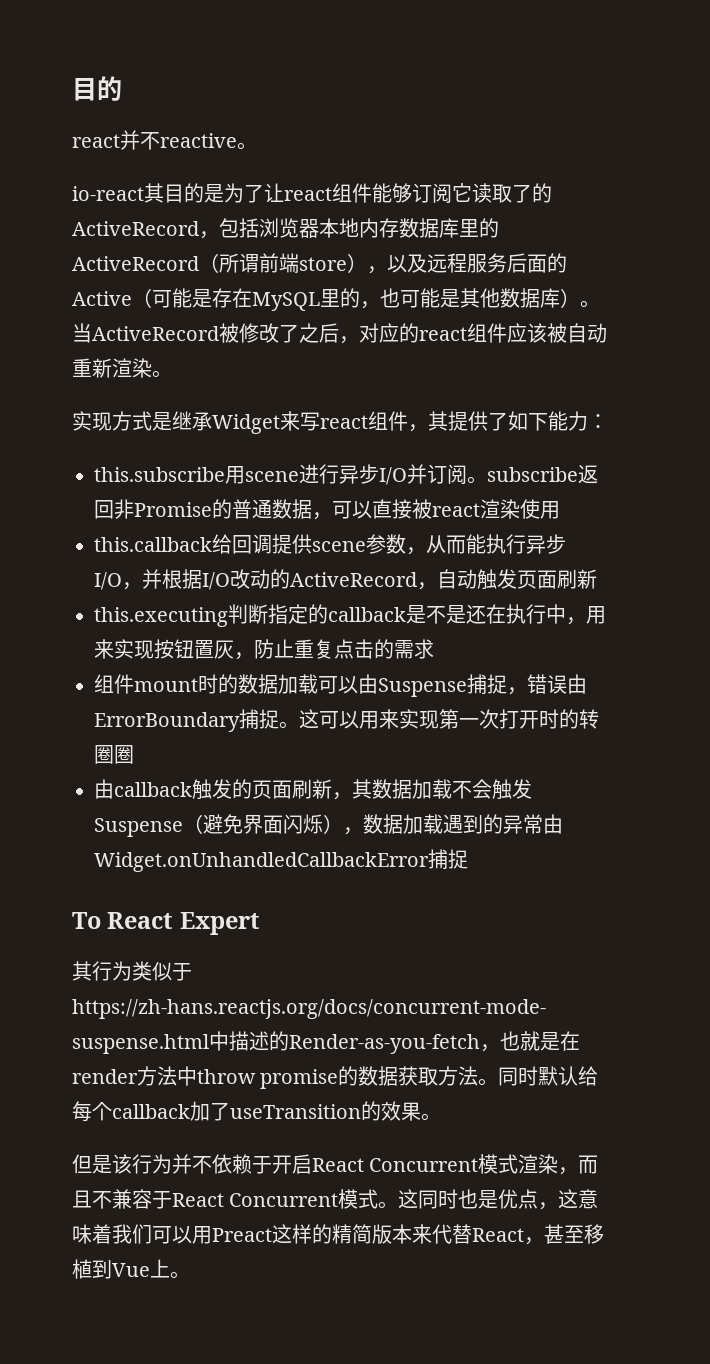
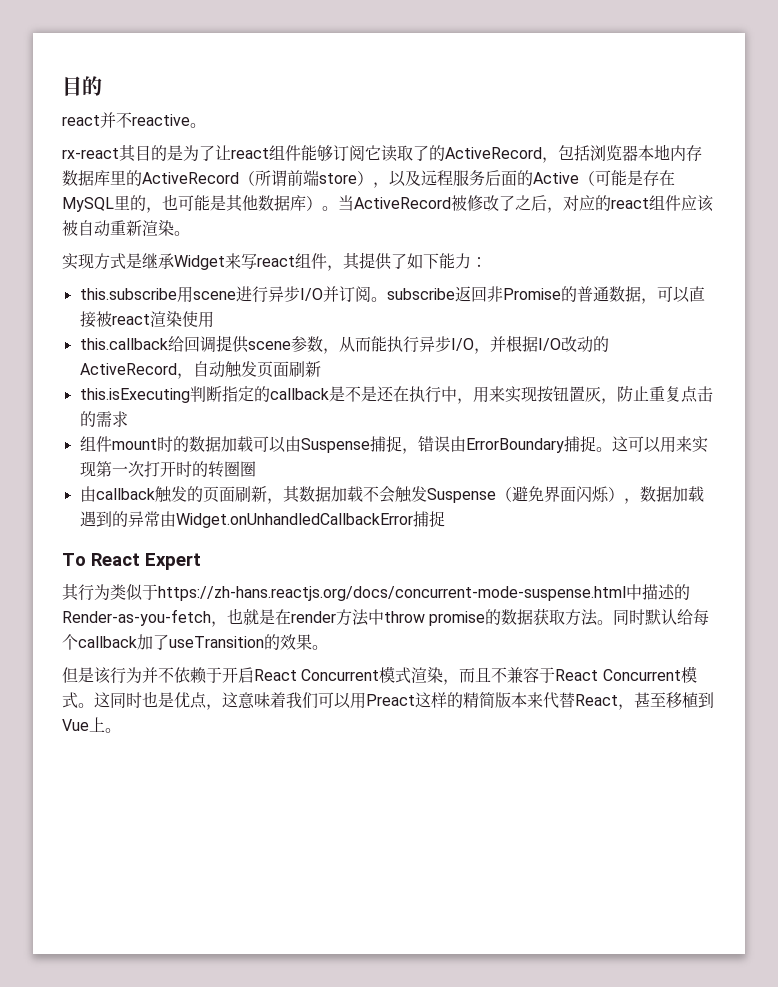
[72,186,144,201] io-react -> [62,148,119,159] rx-react
[94,607,228,627] this.executing -> [79,388,190,403] this.isExecuting

